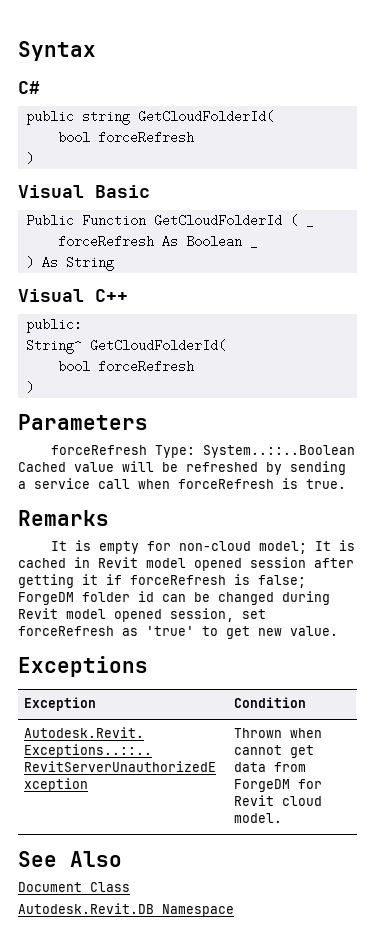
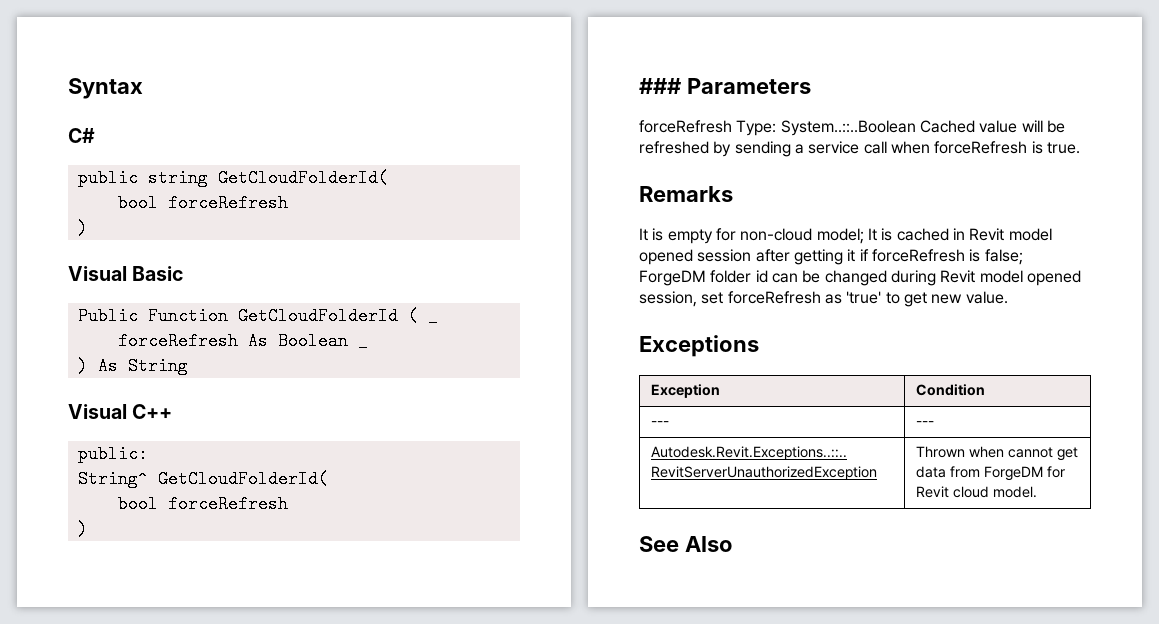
(34, 387) none -> [639,78,682,94] ###
(306, 702) none -> [650,421,669,426] [915,421,934,426] // --- | ---
[18,882,130,892] [18,903,234,917] // Document Class // Autodesk.Revit.DB Namespace -> (733, 544) none

